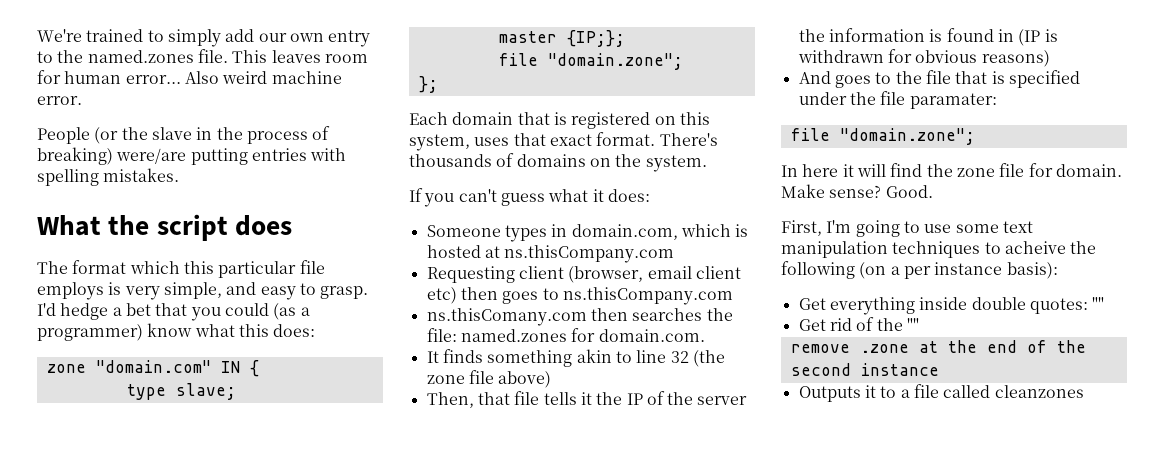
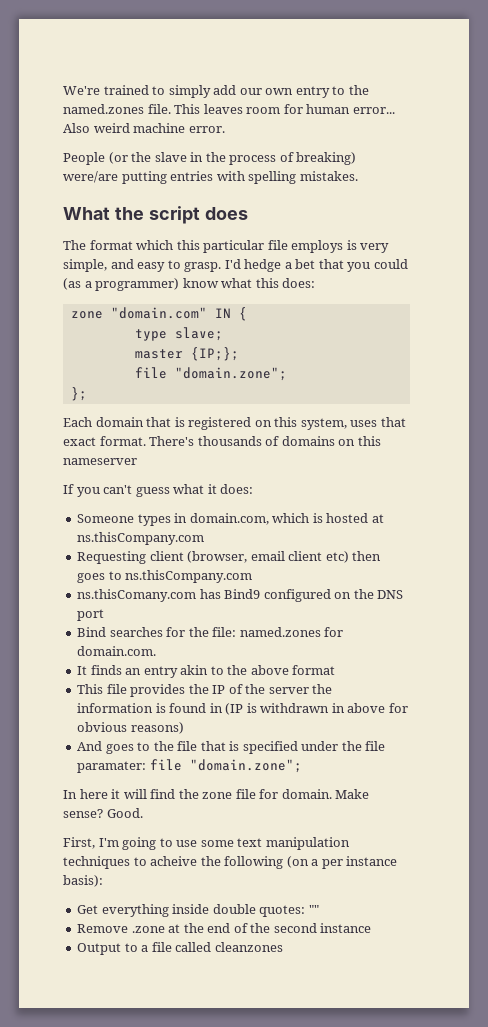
[615,154,707,172] the system. -> [357,436,381,446] [63,458,137,465] this nameserver
[590,308,703,321] then searches -> [199,589,404,602] [77,609,105,621] [77,627,186,637] has Bind9 configured on the DNS port // Bind searches for
[487,349,725,367] [426,370,552,388] [426,391,592,408] something akin to line 32 (the zone file above) // Then, that file tells it -> [125,665,336,678] [77,684,186,697] an entry akin to the above format // This file provides
(884, 56) none -> [331,703,386,713] in above
(997, 101) // -> (147, 767) none
[798,317,919,331] [790,344,850,353] Get rid of the "" // remove -> [77,924,129,933] Remove
[798,385,876,402] Outputs it -> [77,943,122,955] Output

